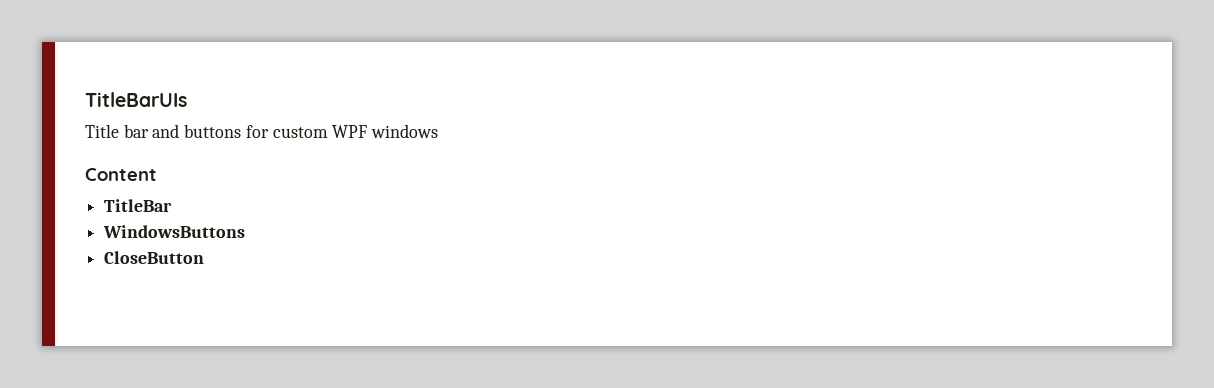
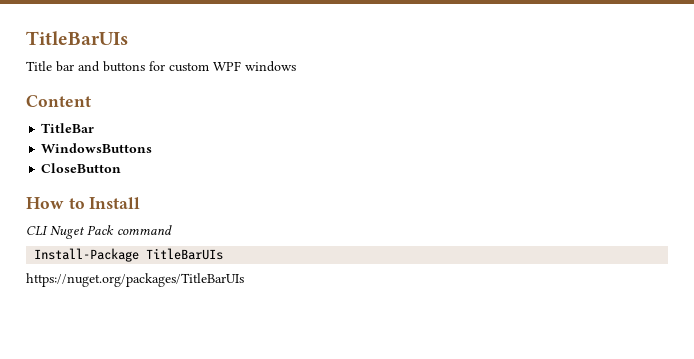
(205, 257) none -> [26,197,141,209] [26,225,172,239] [34,248,224,262] [26,273,244,287] // How to Install // CLI Nuget Pack command // Install-Package TitleBarUIs // https://nuget.org/packages/TitleBarUIs

